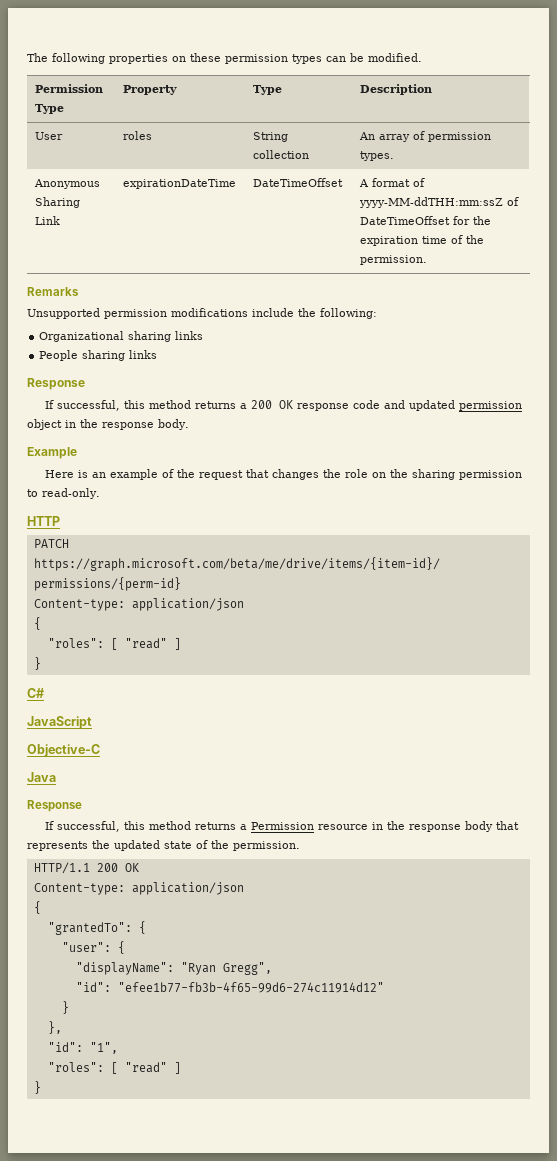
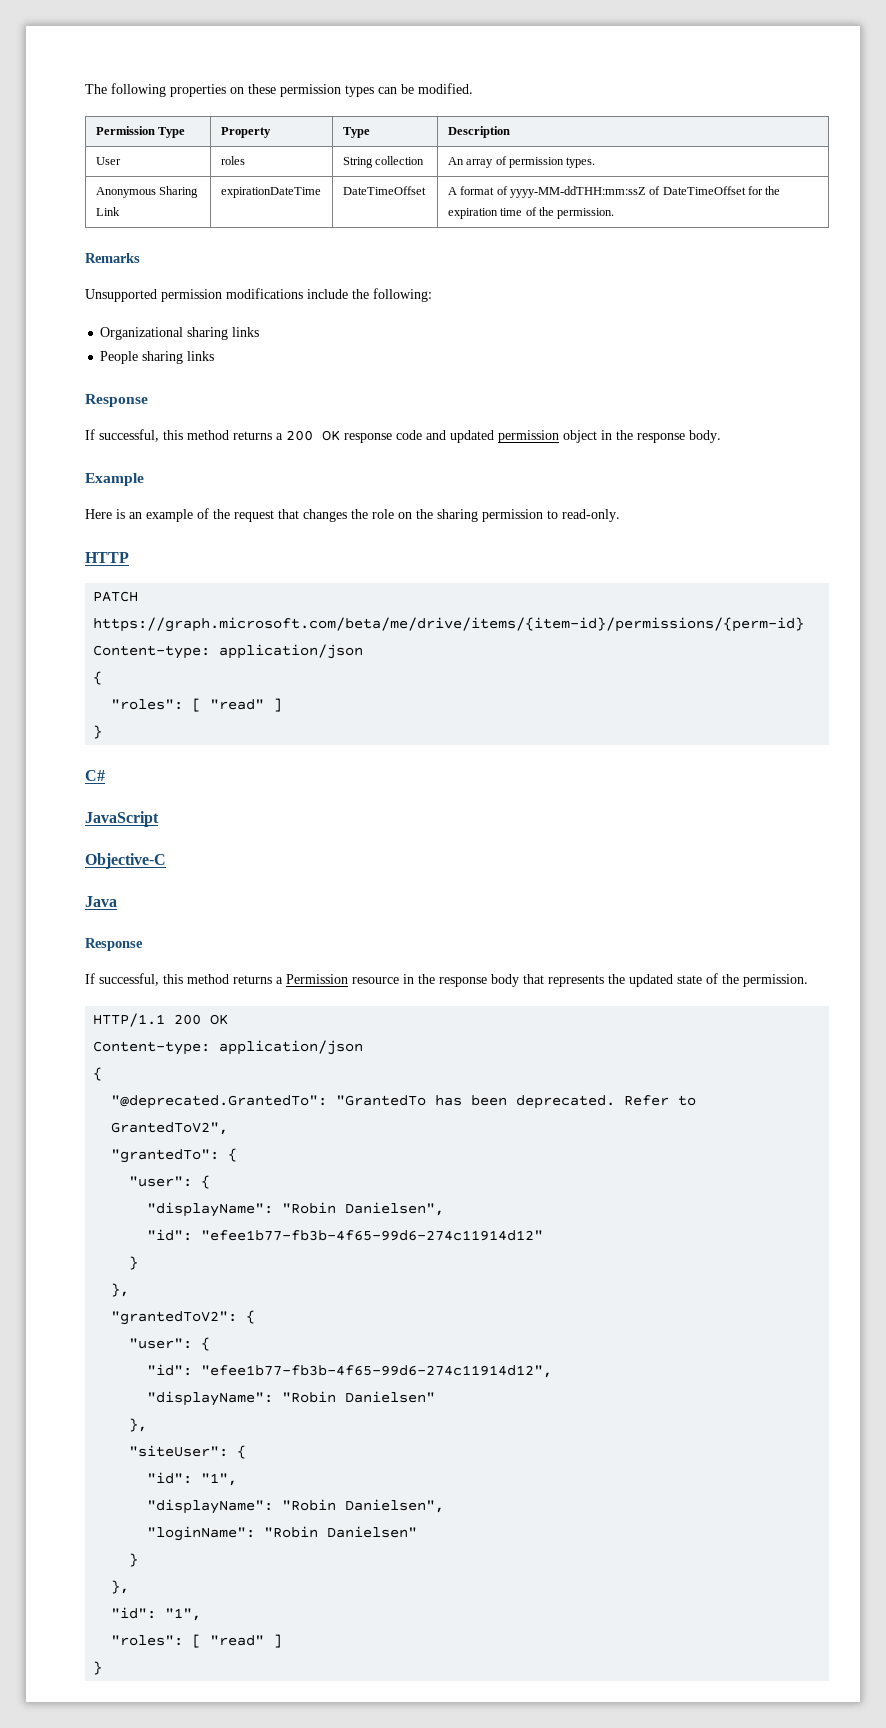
(41, 907) none -> [111,1095,697,1109] [111,1122,229,1135] // "@deprecated.GrantedTo": "GrantedTo has been deprecated. Refer to GrantedToV2",
[180,962,272,975] "Ryan Gregg", -> [282,1202,445,1216] "Robin Danielsen",
(62, 1027) none -> [111,1310,256,1325] [129,1337,211,1351] [147,1364,553,1378] [147,1391,436,1406] [129,1418,148,1432] [129,1445,247,1459] [147,1472,238,1486] [147,1499,445,1514] [147,1526,418,1541] [129,1553,139,1567] [111,1580,130,1594] // "grantedToV2": { // "user": { // "id": "efee1b77-fb3b-4f65-99d6-274c11914d12", // "displayName": "Robin Danielsen" // }, // "siteUser": { // "id": "1", // "displayName": "Robin Danielsen", // "loginName": "Robin Danielsen" // } // },

